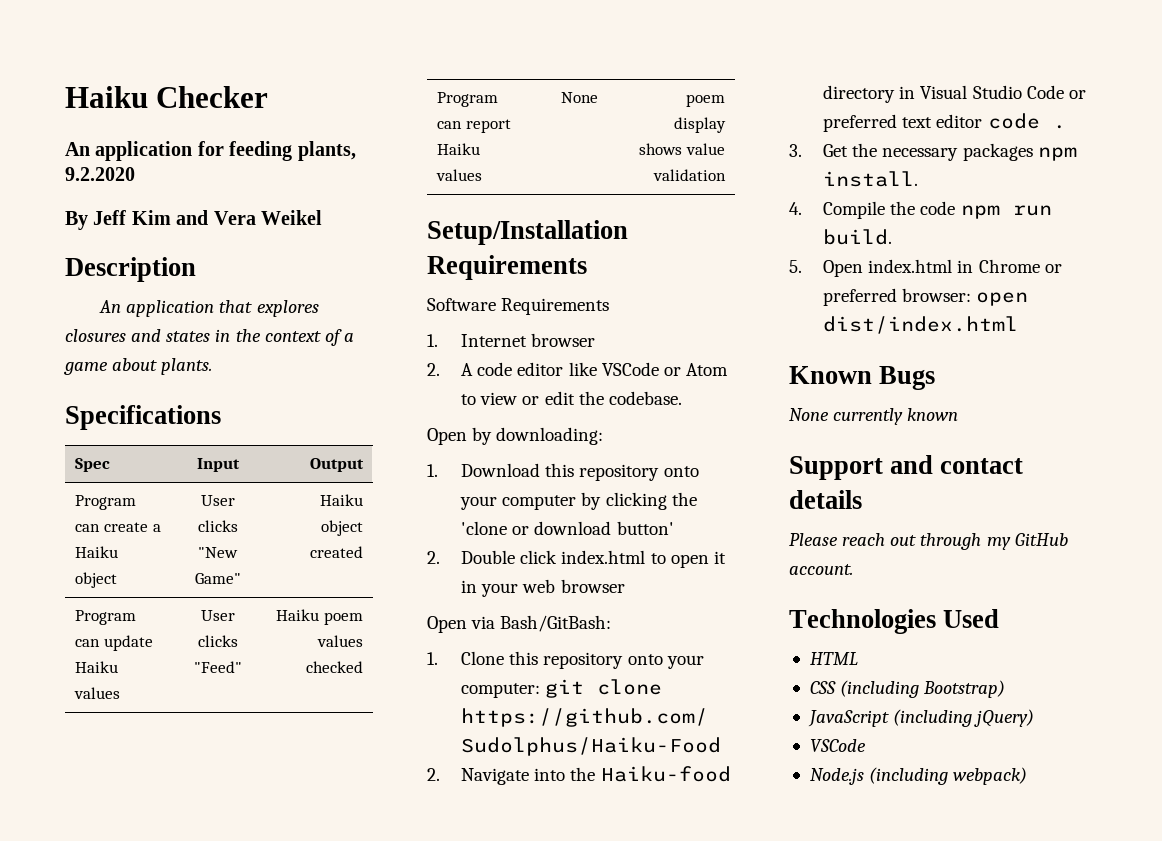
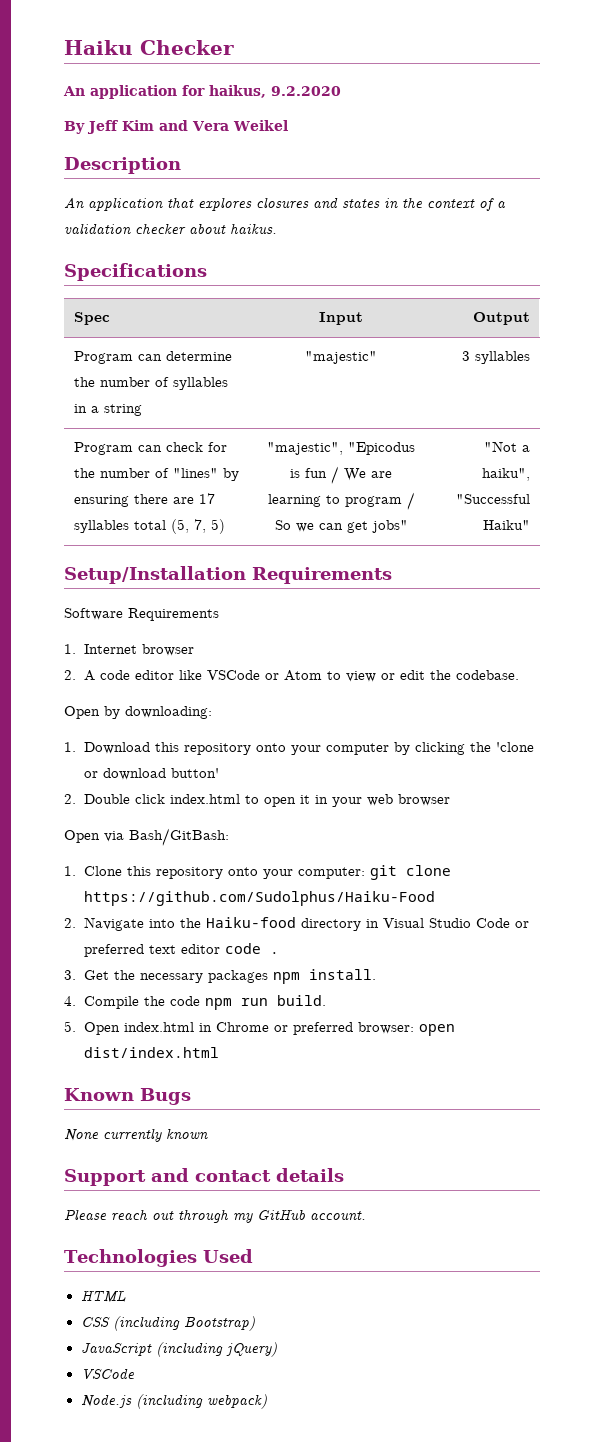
[229,141,356,161] feeding plants, -> [209,85,266,98] haikus,
[64,358,213,375] game about plants. -> [64,223,277,235] validation checker about haikus.
[103,522,161,532] [75,546,119,558] [75,572,118,588] [200,495,235,506] [197,520,238,532] [198,547,238,558] [194,573,241,584] [319,494,363,506] [320,520,363,536] [309,546,363,558] [75,610,137,625] [75,635,153,651] [75,661,119,673] [74,687,121,699] [200,610,235,621] [197,635,238,647] [193,661,242,673] [276,609,363,625] [316,635,363,647] [305,661,363,673] [437,92,499,107] [437,119,511,133] [437,143,481,155] [436,169,483,181] [561,92,598,103] [685,94,725,107] [673,117,726,133] [639,143,725,155] [652,169,726,181] create a Haiku object | User clicks "New Game" | Haiku object created // Program can update Haiku values | User clicks "Feed" | Haiku poem values checked // Program can report Haiku values | None | poem display shows value validation -> [165,351,232,361] [73,377,228,390] [73,404,142,416] [305,351,377,364] [462,351,531,364] [73,442,227,455] [73,468,239,481] [73,493,215,507] [73,519,225,534] [267,442,415,455] [290,466,392,484] [267,492,415,510] [274,520,408,533] [484,441,531,452] [482,468,531,481] [456,494,531,504] [483,520,531,530] determine the number of syllables in a string | "majestic" | 3 syllables // Program can check for the number of "lines" by ensuring there are 17 syllables total (5, 7, 5) | "majestic", "Epicodus is fun / We are learning to program / So we can get jobs" | "Not a haiku", "Successful Haiku"

